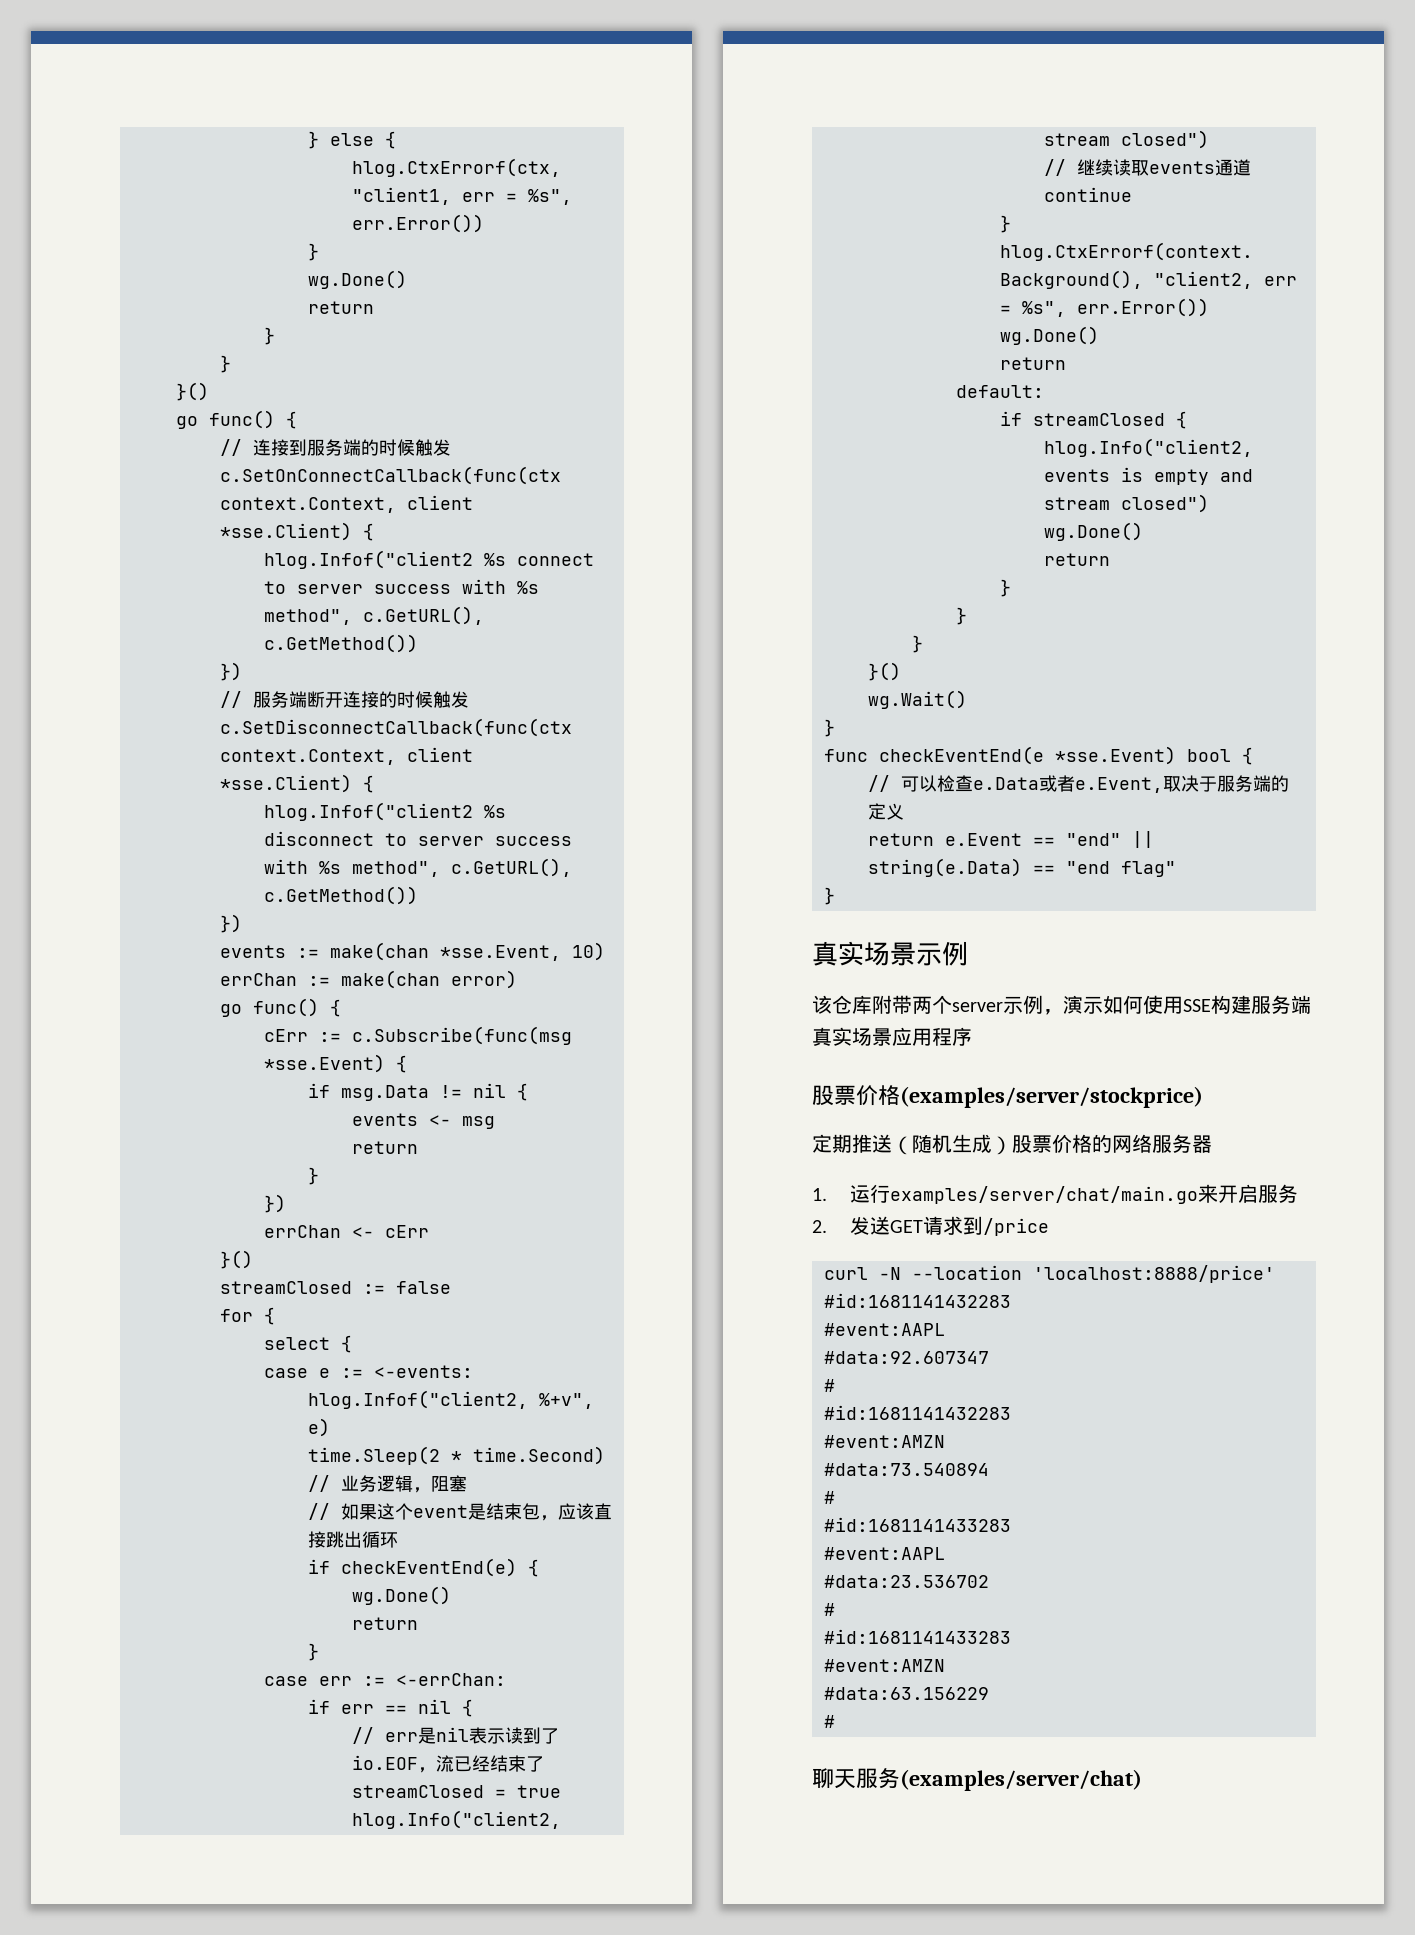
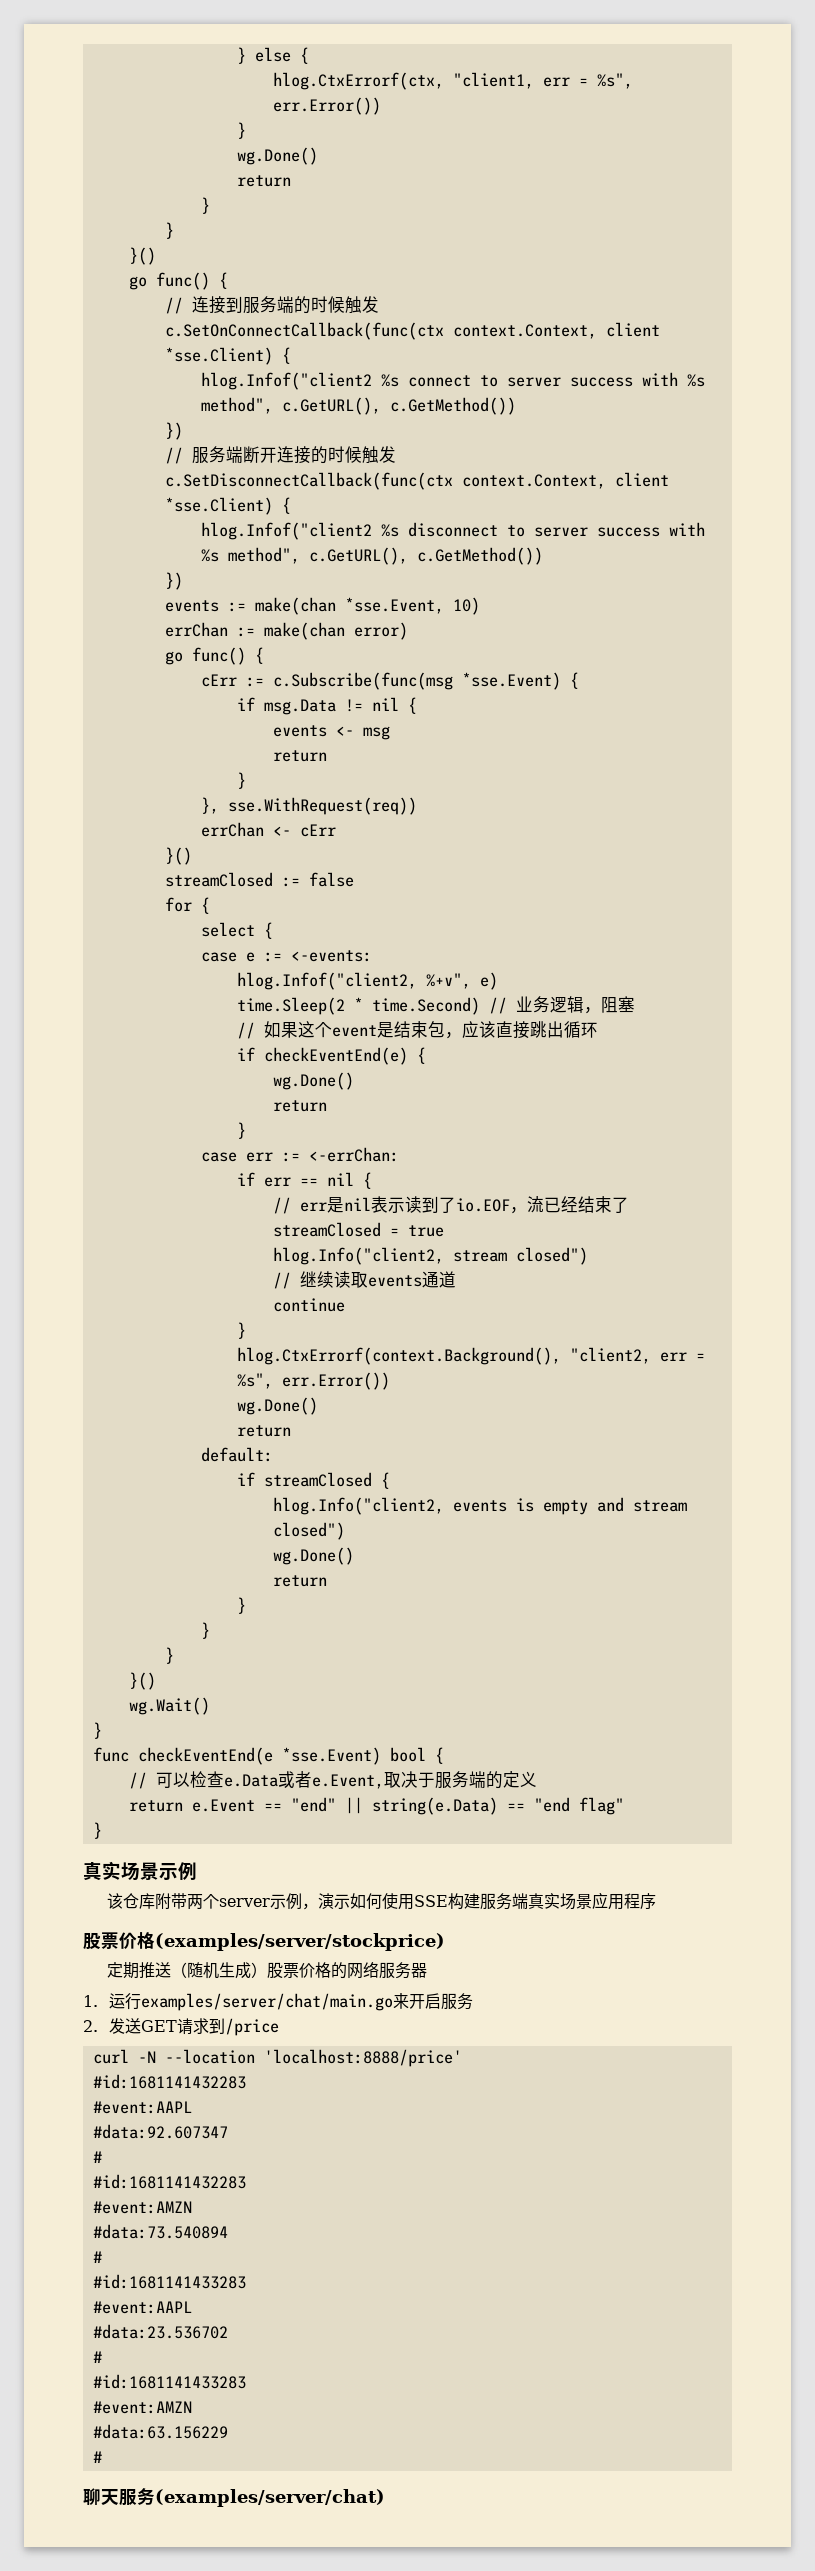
[264,1194,286,1213] }) -> [200,797,417,815] }, sse.WithRequest(req))

